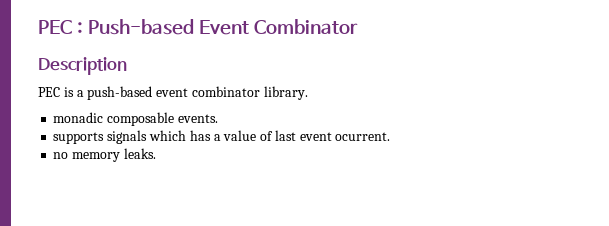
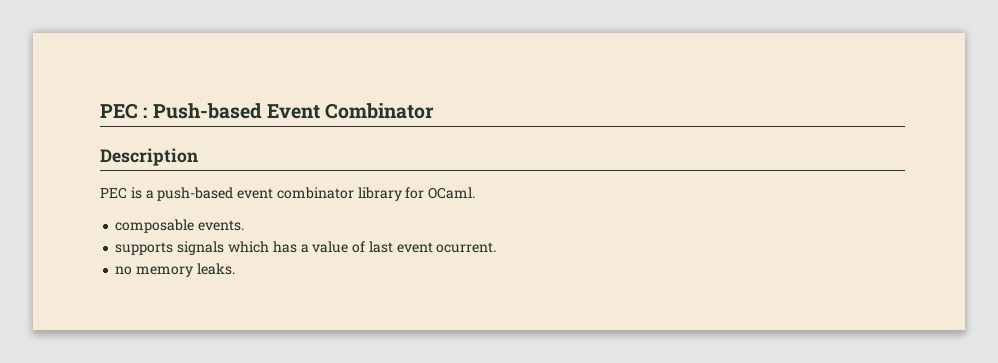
[263,86,308,100] [53,112,104,123] library. // monadic -> [357,187,476,201] library for OCaml. //

